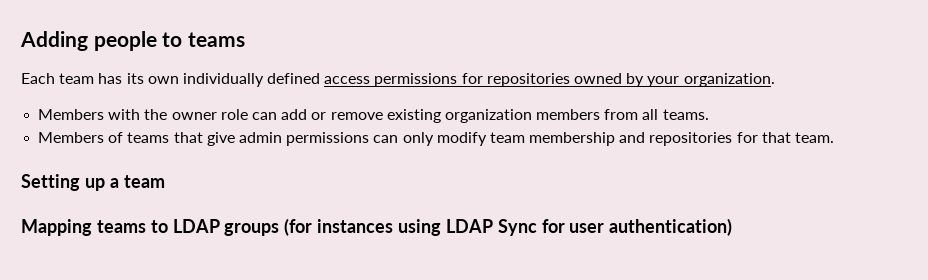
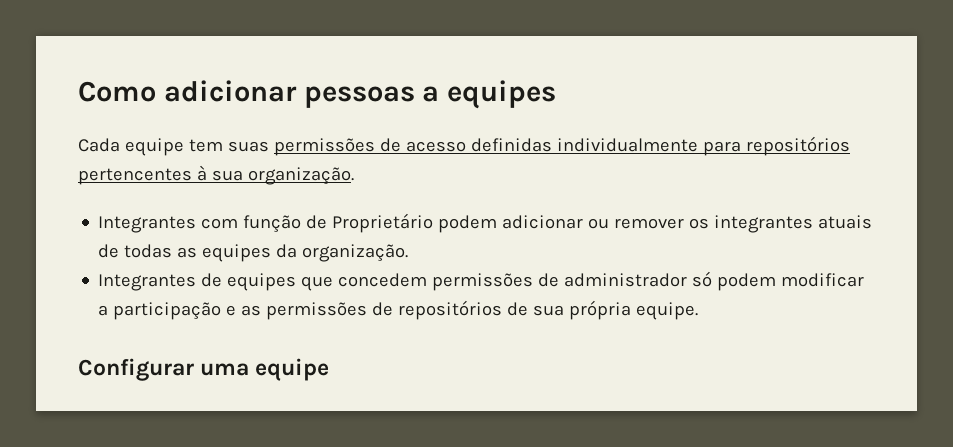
[20,31,246,51] [21,73,775,87] [38,109,709,123] [38,132,835,146] [21,174,165,191] [21,218,733,236] Adding people to teams // Each team has its own individually defined access permissions for repositories owned by your organization. // Members with the owner role can add or remove existing organization members from all teams. // Members of teams that give admin permissions can only modify team membership and repositories for that team. // Setting up a team // Mapping teams to LDAP groups (for instances using LDAP Sync for user authentication) -> [78,80,557,109] [78,136,850,156] [78,165,354,185] [98,213,873,233] [98,244,409,262] [98,271,865,291] [98,300,699,320] [78,358,330,381] Como adicionar pessoas a equipes // Cada equipe tem suas permissões de acesso definidas individualmente para repositórios pertencentes à sua organização. // Integrantes com função de Proprietário podem adicionar ou remover os integrantes atuais de todas as equipes da organização. // Integrantes de equipes que concedem permissões de administrador só podem modificar a participação e as permissões de repositórios de sua própria equipe. // Configurar uma equipe

